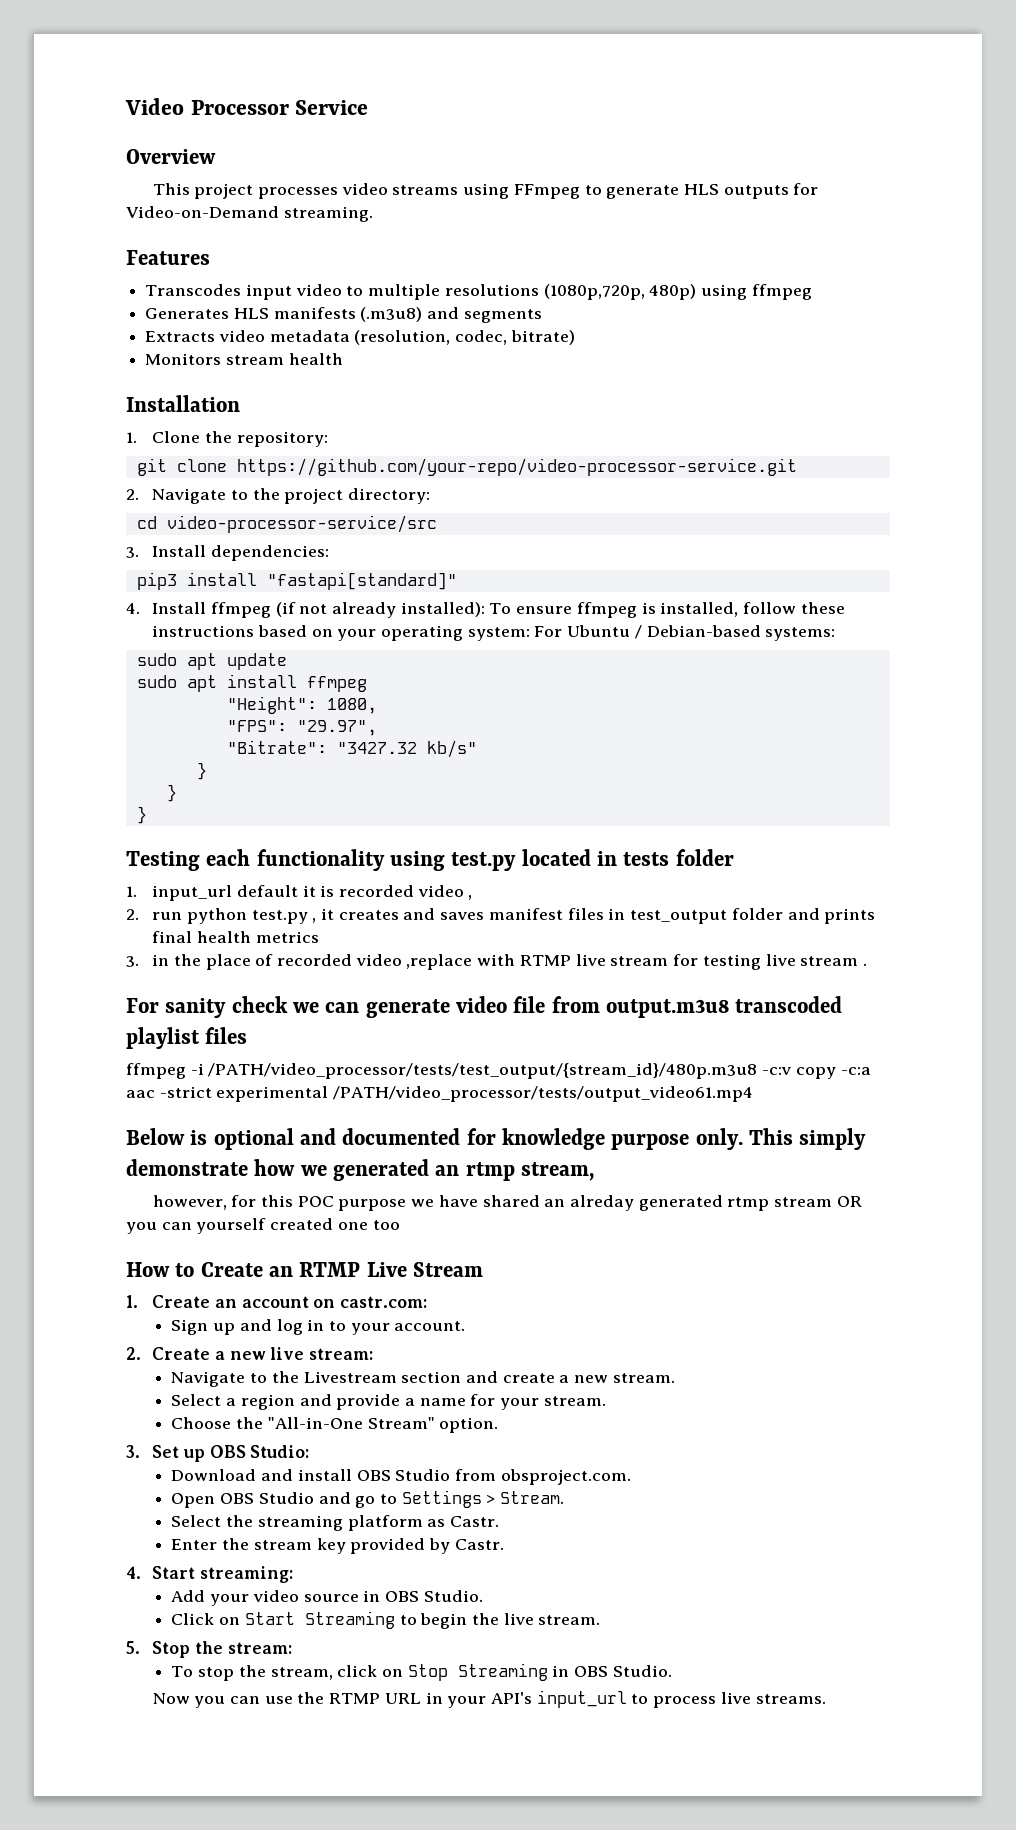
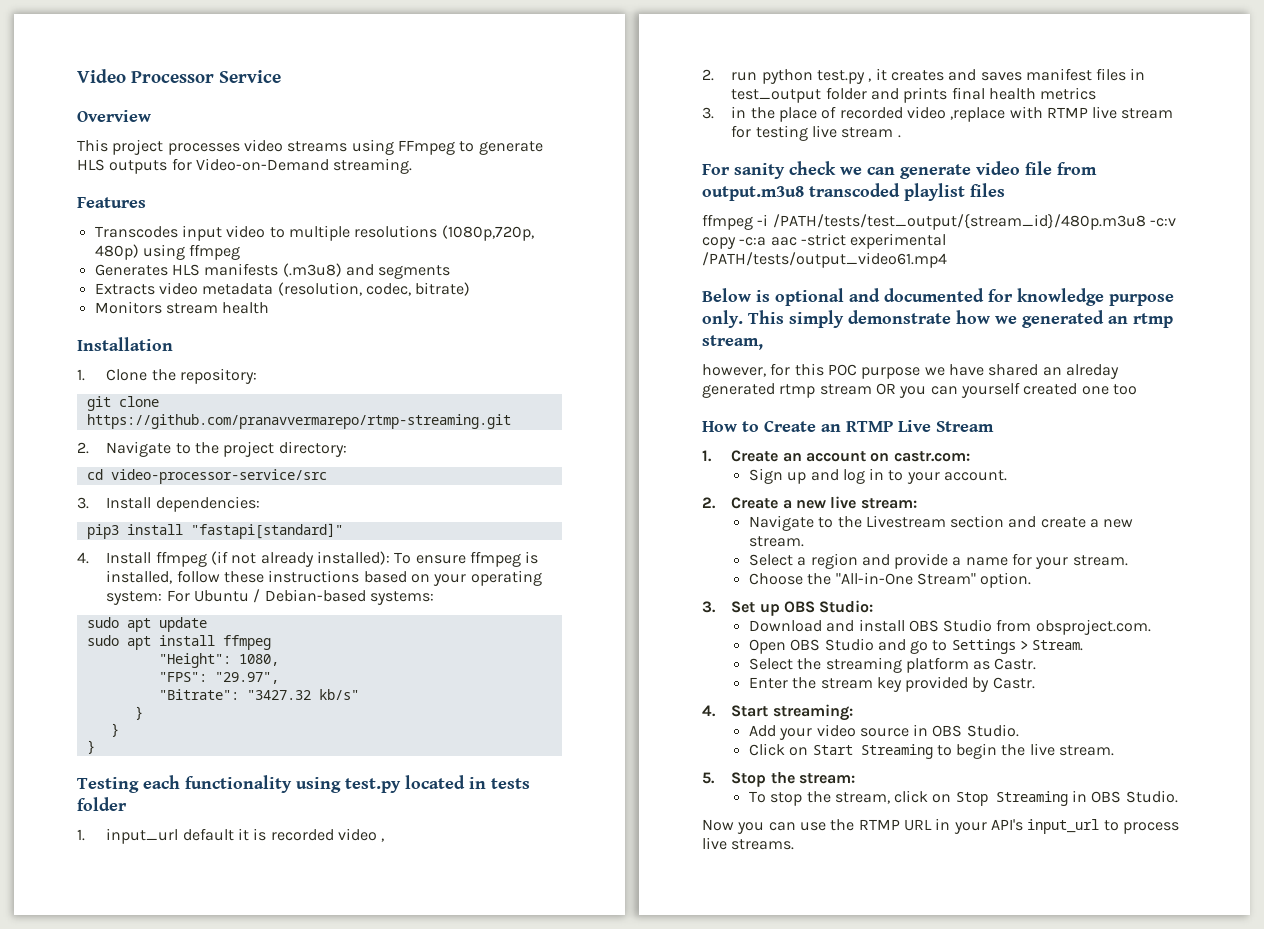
[236,458,797,476] https://github.com/your-repo/video-processor-service.git -> [86,414,511,429] https://github.com/pranavvermarepo/rtmp-streaming.git
[208,1063,758,1079] /PATH/video_processor/tests/test_output/{stream_id}/480p.m3u8 -> [772,214,1146,230] /PATH/tests/test_output/{stream_id}/480p.m3u8
[333,1086,754,1102] /PATH/video_processor/tests/output_video61.mp4 -> [702,252,947,268] /PATH/tests/output_video61.mp4

